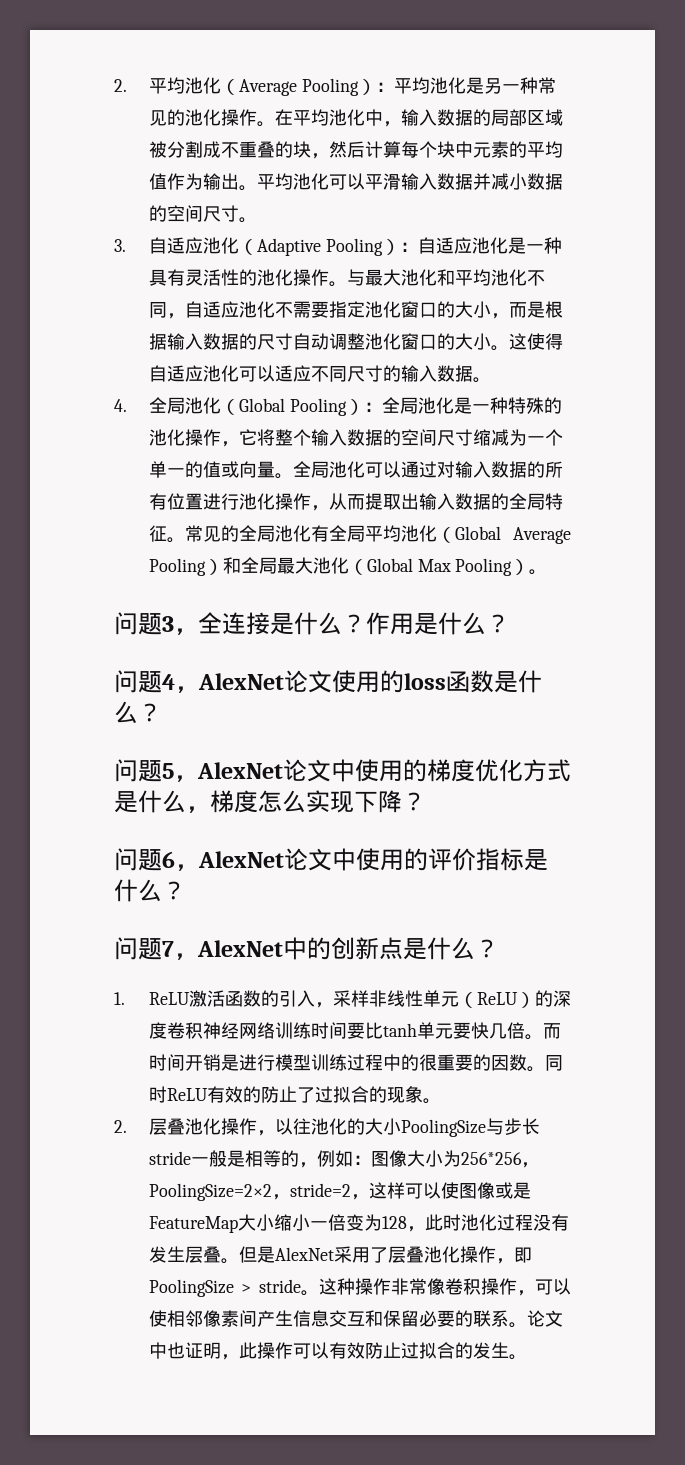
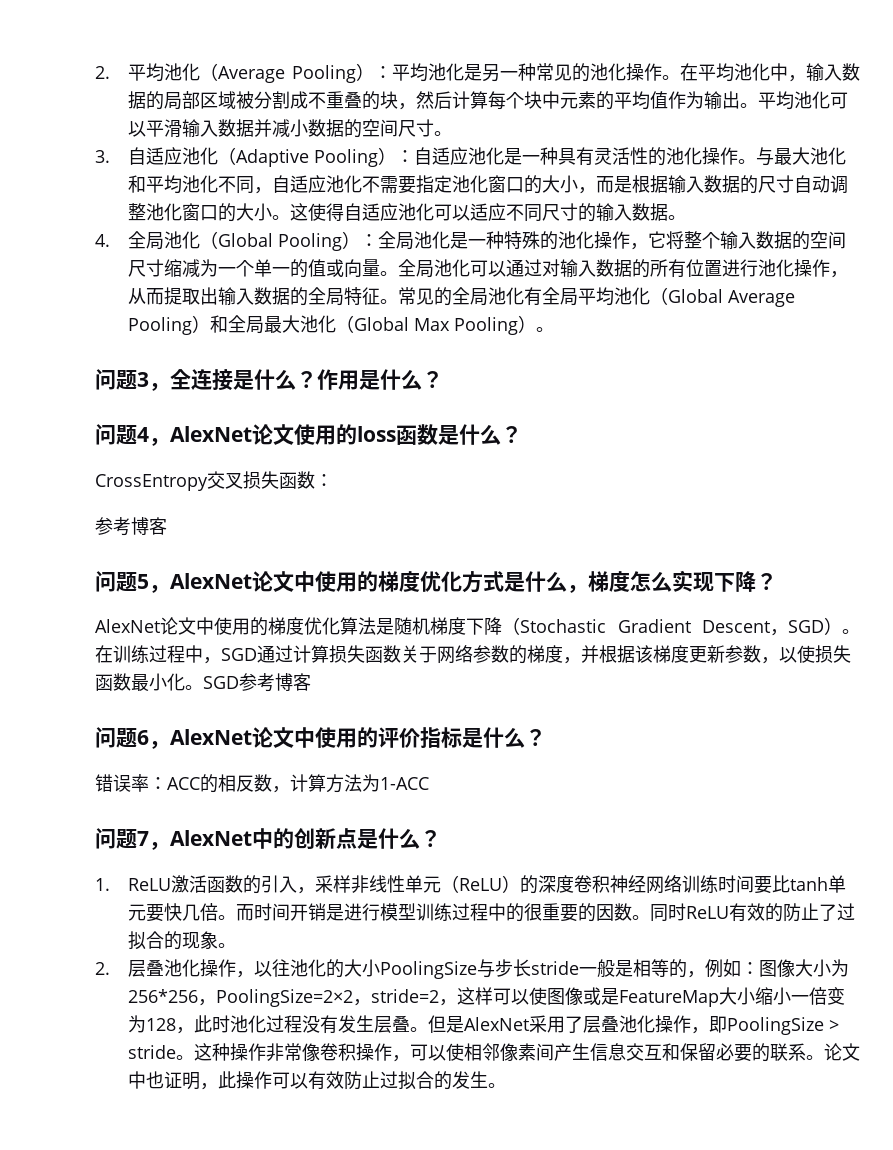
(162, 712) none -> [95,471,333,491] [95,517,167,536] // CrossEntropy交叉损失函数： // 参考博客
(426, 801) none -> [95,617,860,636] [95,645,851,664] [95,673,311,692] // AlexNet论文中使用的梯度优化算法是随机梯度下降（Stochastic Gradient Descent，SGD）。在训练过程中，SGD通过计算损失函数关于网络参数的梯度，并根据该梯度更新参数，以使损失函数最小化。SGD参考博客
(186, 890) none -> [95,774,429,793] // 错误率：ACC的相反数，计算方法为1-ACC

